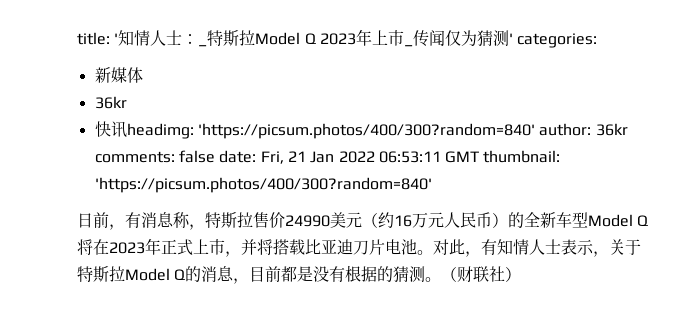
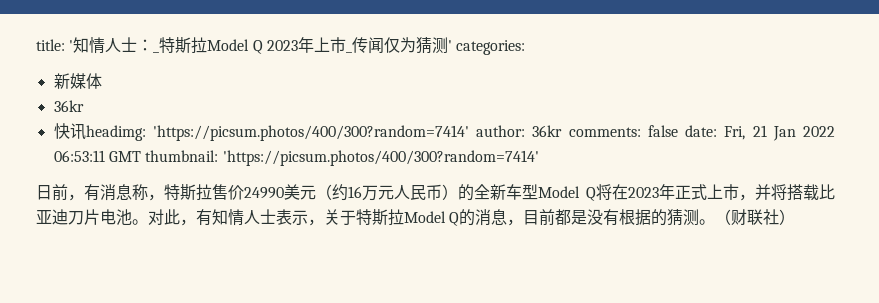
[197,123,535,139] 'https://picsum.photos/400/300?random=840' -> [152,125,469,141] 'https://picsum.photos/400/300?random=7414'
[94,177,432,193] 'https://picsum.photos/400/300?random=840' -> [222,150,539,166] 'https://picsum.photos/400/300?random=7414'

